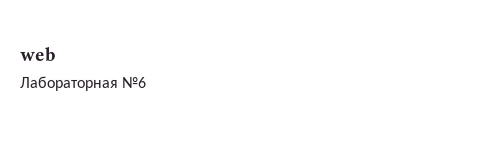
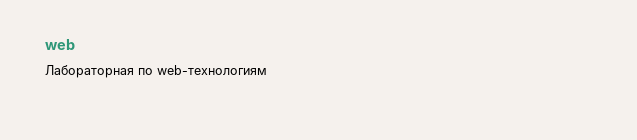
[121,76,147,88] №6 -> [138,65,267,75] по web-технологиям

